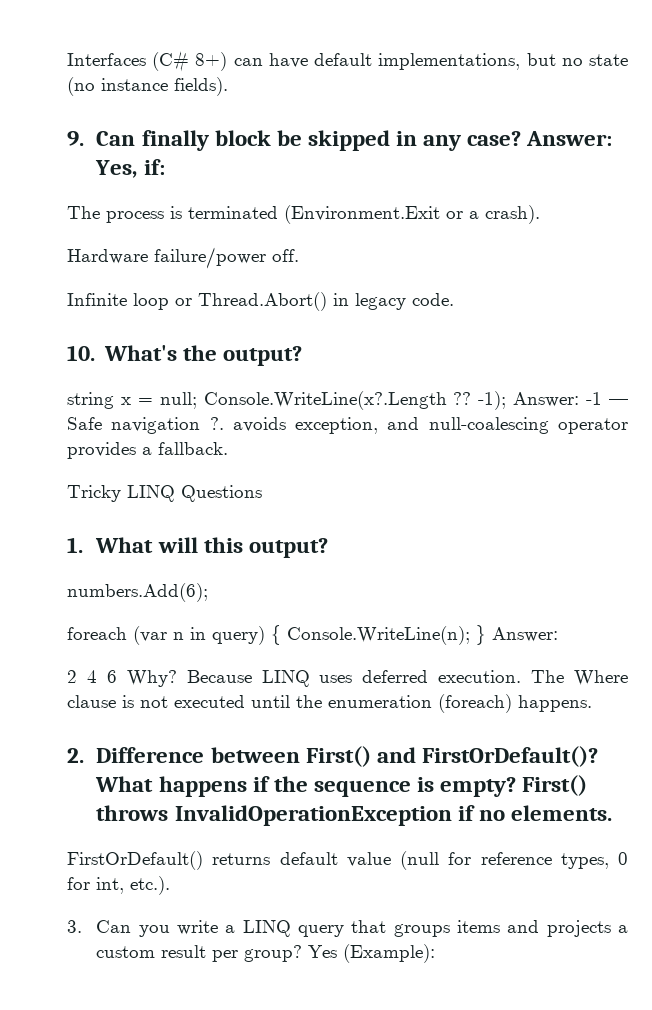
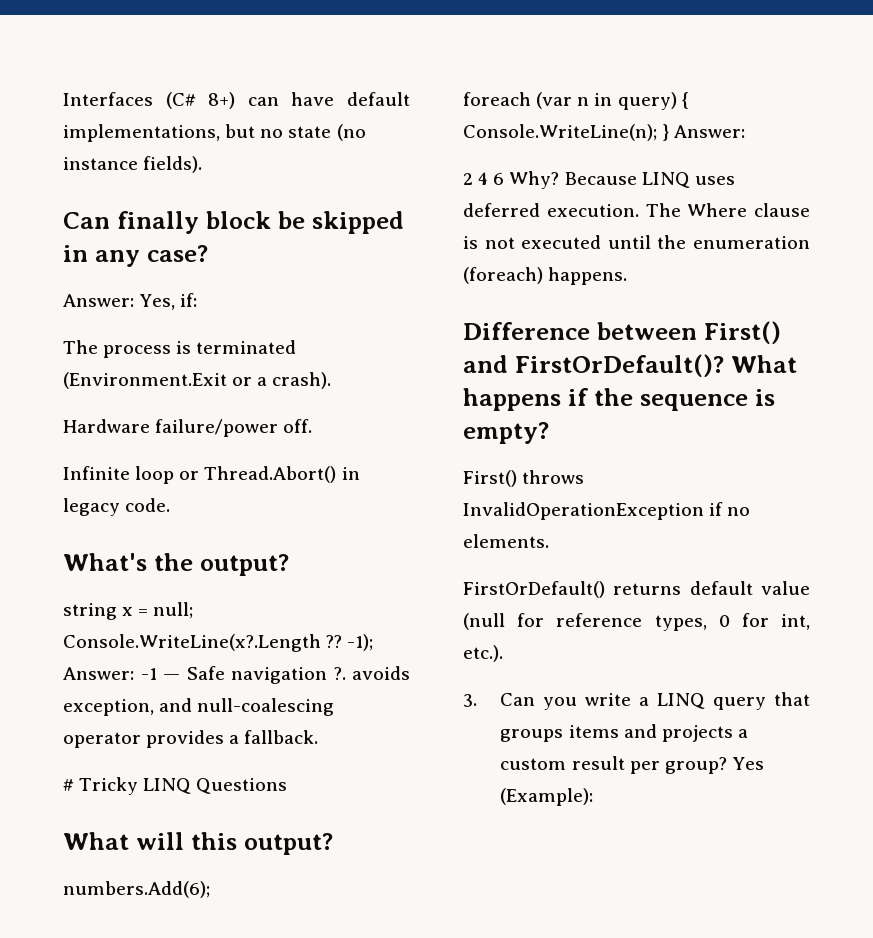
[67,131,84,146] 9. -> (203, 164) none
(522, 138) none -> (208, 253) //
[67,345,95,361] 10. -> (171, 505) none
(228, 448) none -> [63,779,74,791] #
[67,537,83,553] 1. -> (288, 786) none
[67,748,84,763] 2. -> (628, 276) none
(516, 787) none -> (549, 433) //

